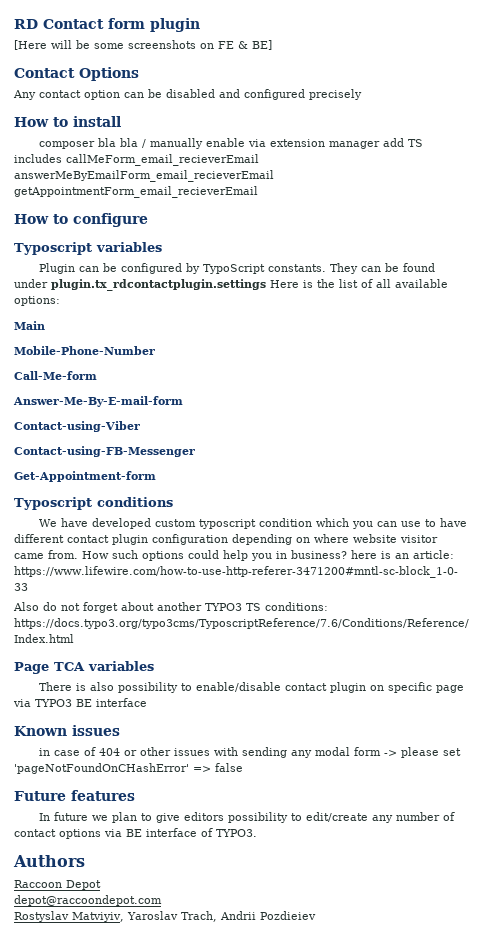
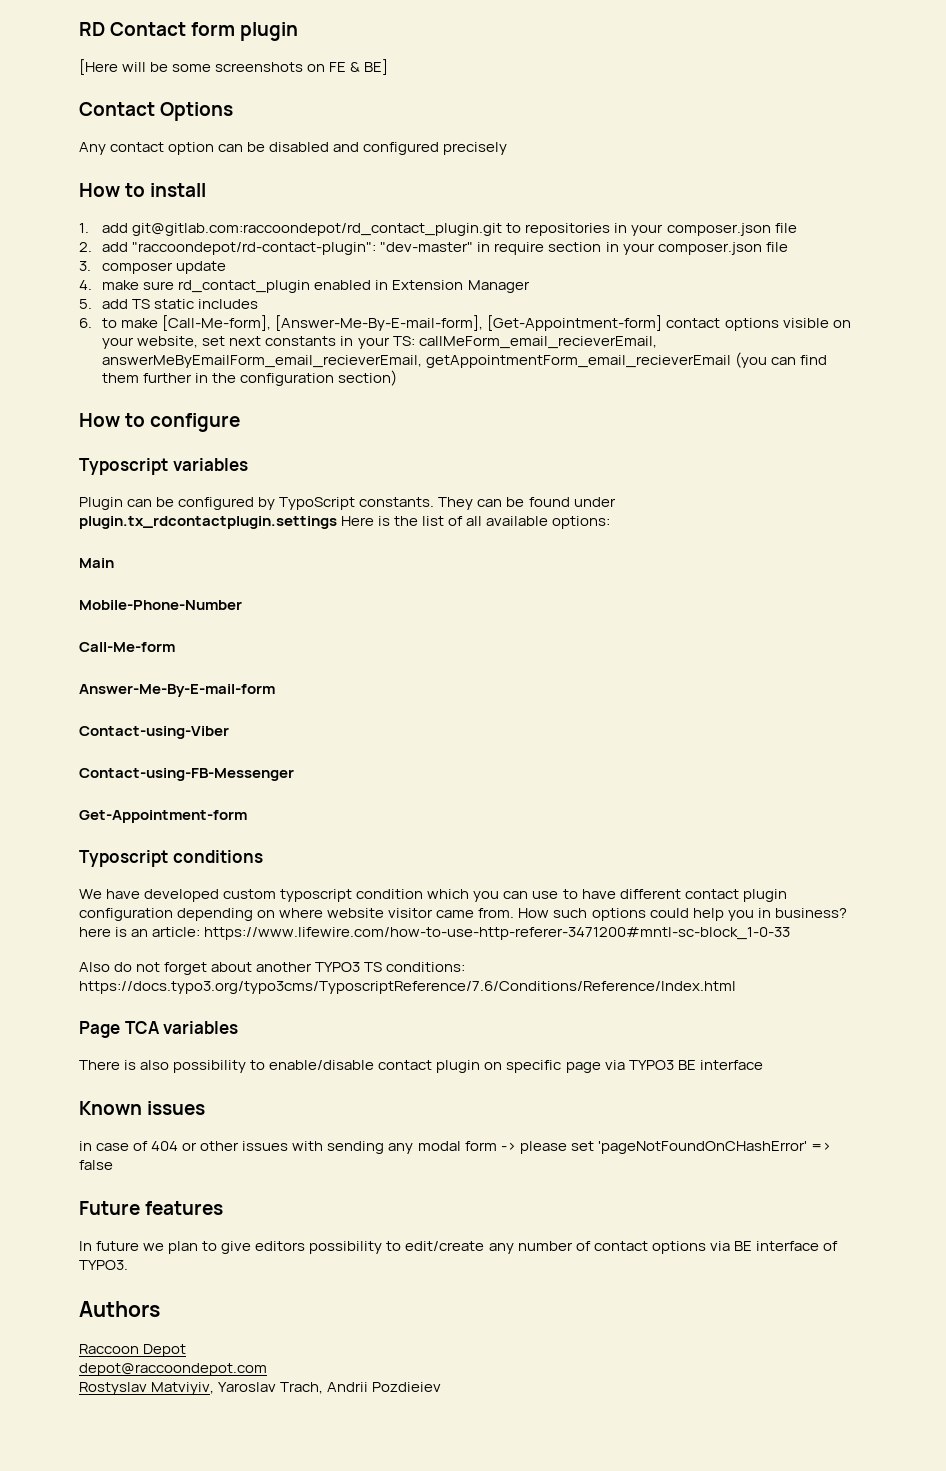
[39,138,381,149] composer bla bla / manually enable via extension manager -> [79,223,797,236] [79,242,788,255] [79,261,227,274] [79,280,530,293] [79,299,92,309] 1. add git@gitlab.com:raccoondepot/rd_contact_plugin.git to repositories in your composer.json file // 2. add "raccoondepot/rd-contact-plugin": "dev-master" in require section in your composer.json file // 3. composer update // 4. make sure rd_contact_plugin enabled in Extension Manager // 5.
(424, 143) none -> [154,299,195,309] static
[66,154,259,166] [14,170,274,182] [14,186,258,198] callMeForm_email_recieverEmail answerMeByEmailForm_email_recieverEmail getAppointmentForm_email_recieverEmail -> [79,315,851,331] [102,336,657,349] [102,352,828,368] [102,370,398,386] // 6. to make [Call-Me-form], [Answer-Me-By-E-mail-form], [Get-Appointment-form] contact options visible on your website, set next constants in your TS: callMeForm_email_recieverEmail, answerMeByEmailForm_email_recieverEmail, getAppointmentForm_email_recieverEmail (you can find them further in the configuration section)

